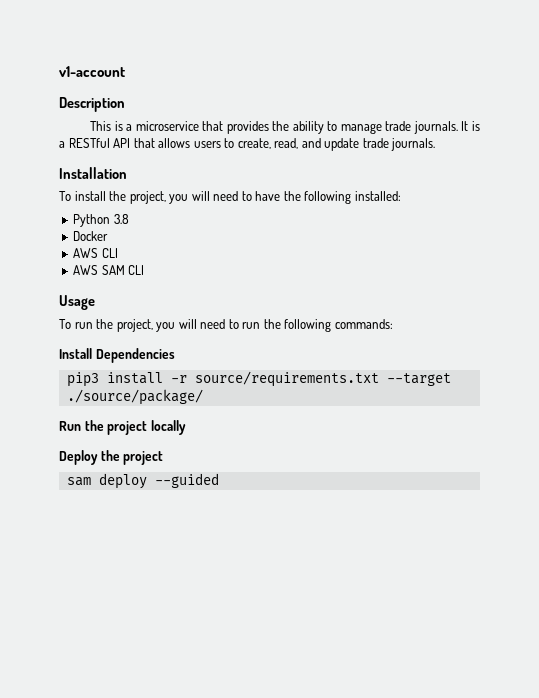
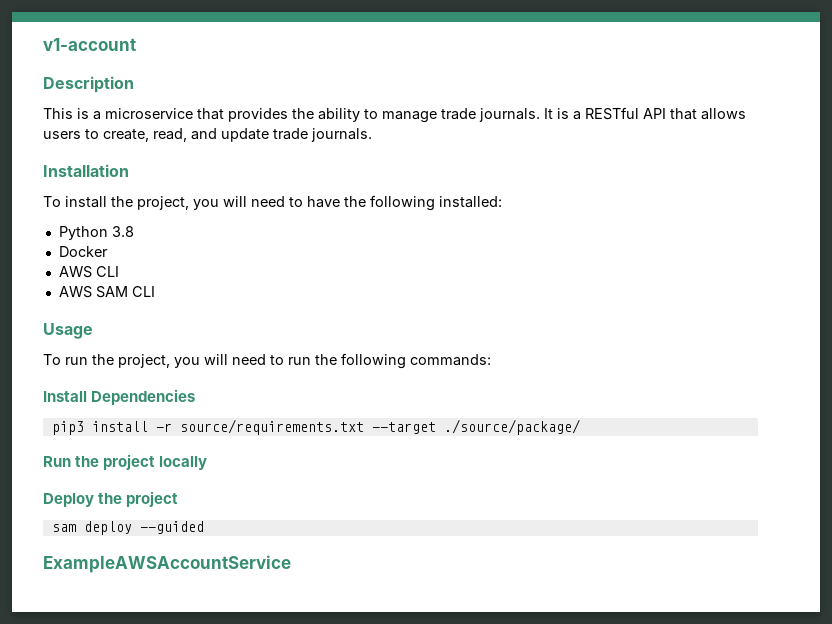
(219, 480) none -> [43,555,291,573] // ExampleAWSAccountService

